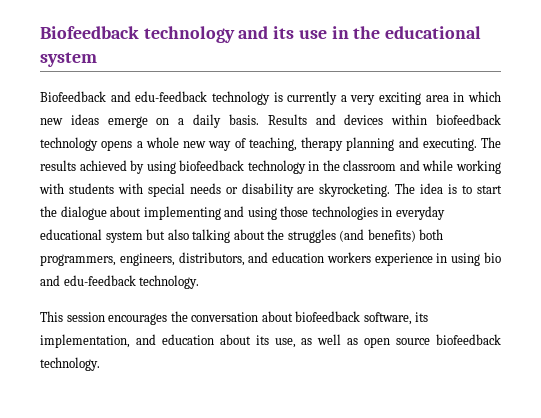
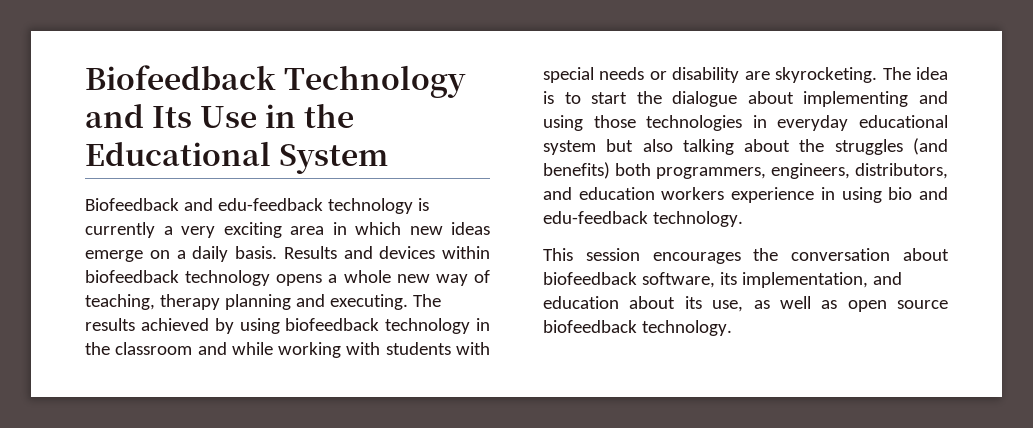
[40,26,482,43] [40,52,97,67] Biofeedback technology and its use in the educational system -> [85,65,467,98] [85,103,355,128] [85,141,389,174] Biofeedback Technology and Its Use in the Educational System

